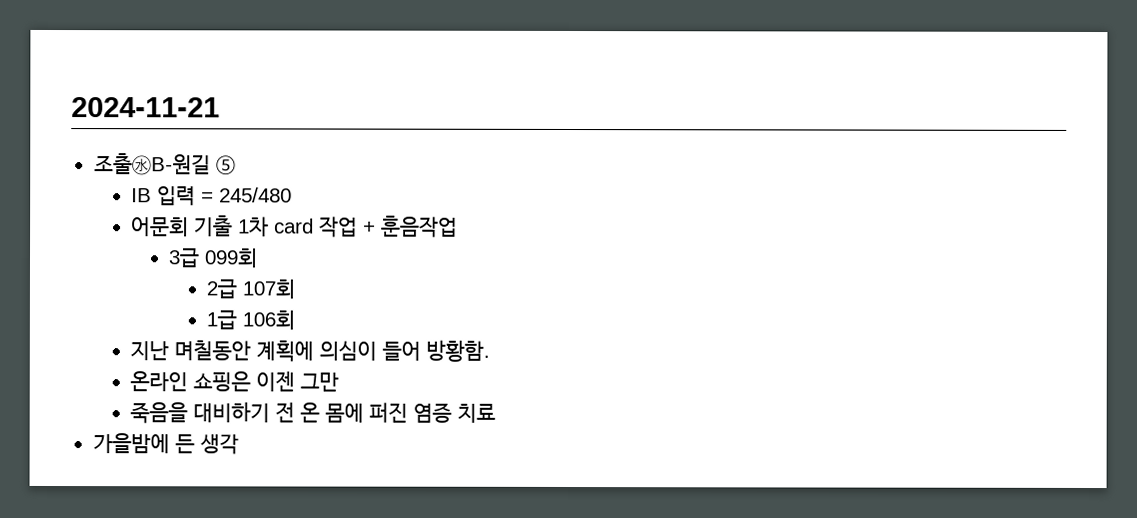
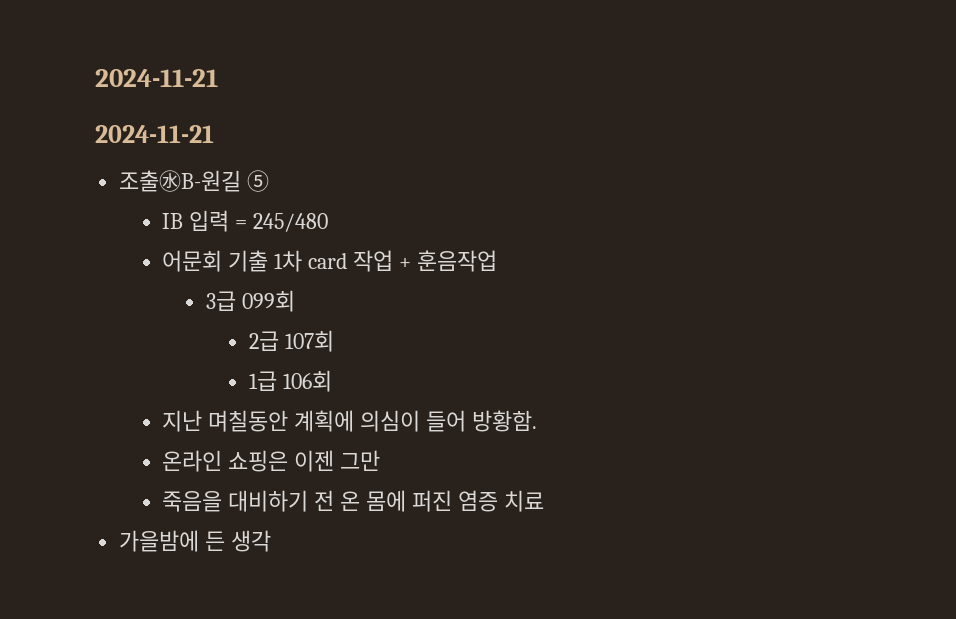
[71,97,220,118] 2024-11-21 -> [95,69,218,87] [95,125,214,143] 2024-11-21 // 2024-11-21

